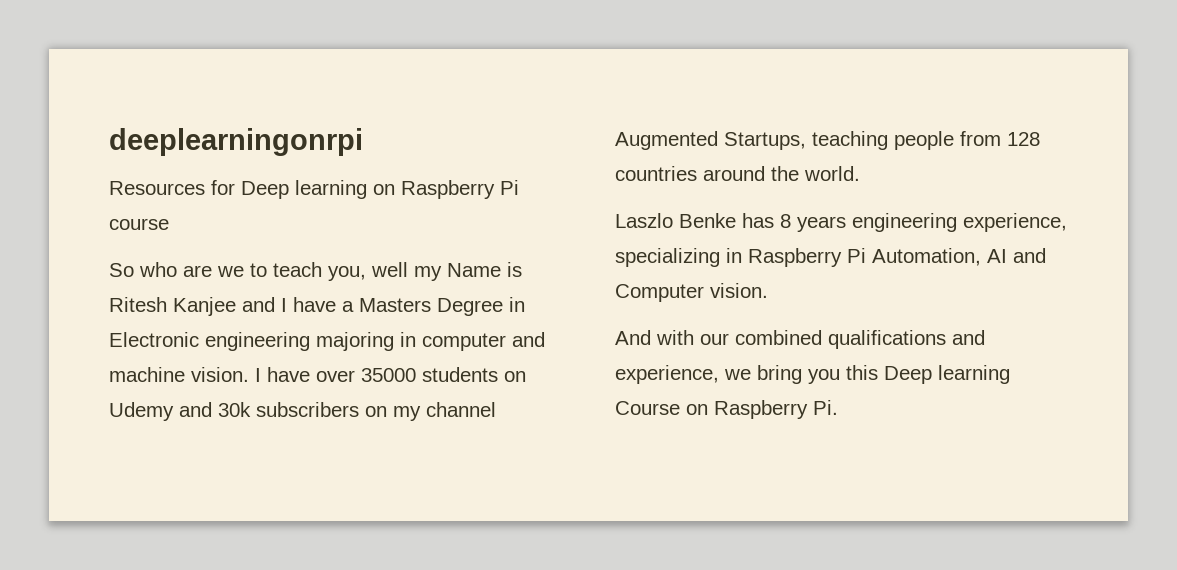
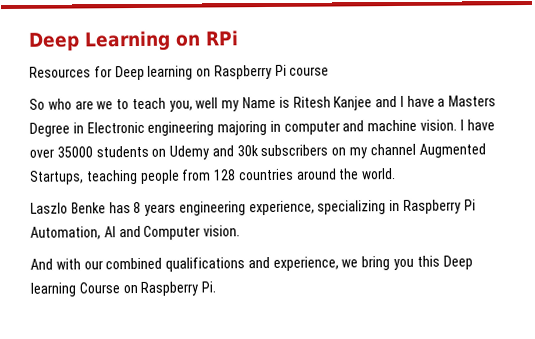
[109,128,363,156] deeplearningonrpi -> [28,30,239,52] Deep Learning on RPi

